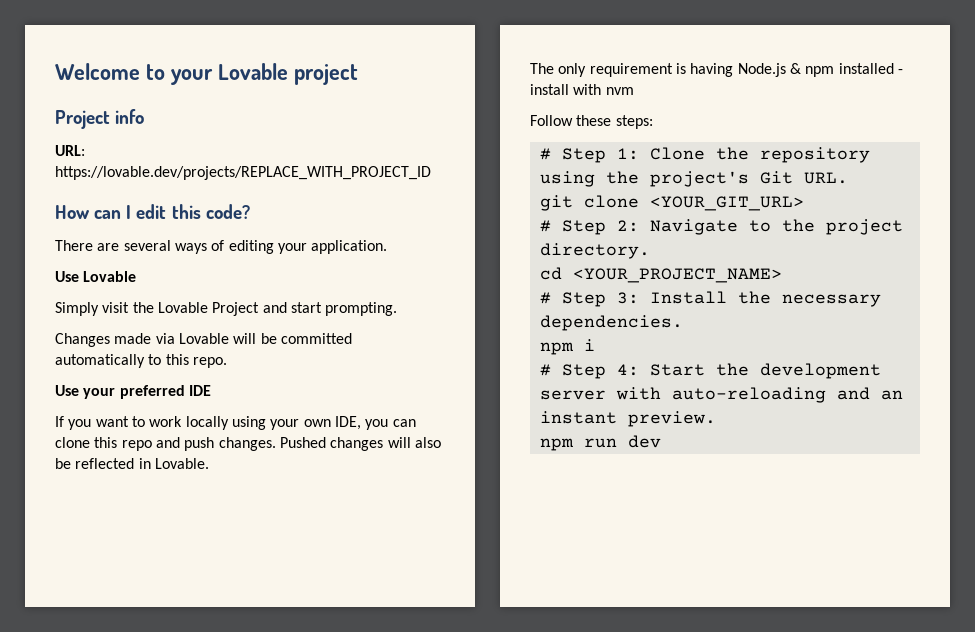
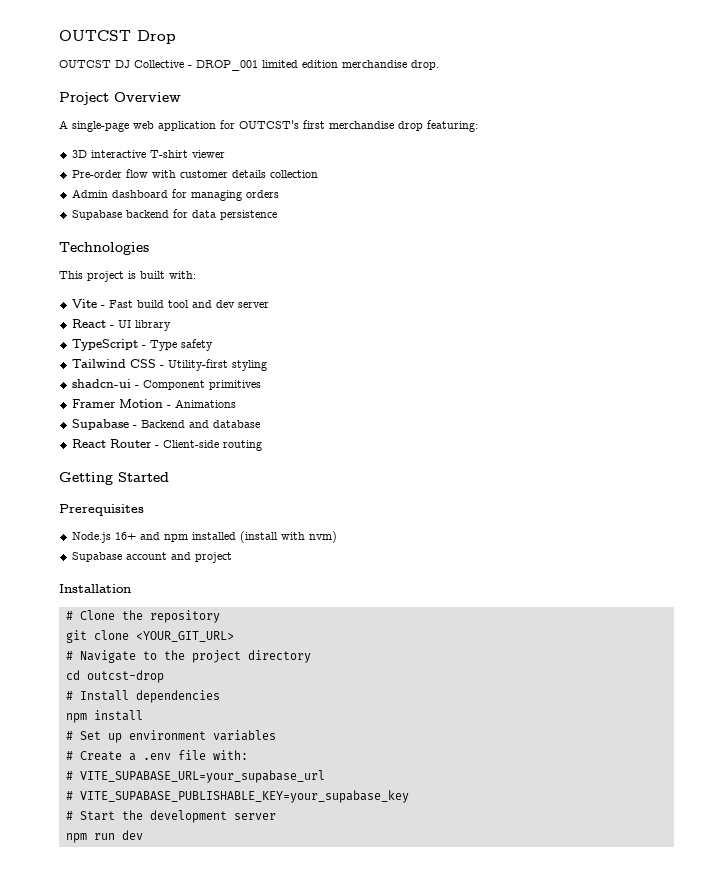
[55,63,358,85] [55,109,145,129] [55,145,85,156] [55,166,431,180] [55,204,250,219] [55,240,388,254] [55,271,137,282] [55,302,398,316] [55,333,352,347] [55,354,227,368] [55,385,211,399] [55,416,416,430] [55,437,441,451] [55,458,209,469] [530,63,903,77] [530,84,634,95] [530,115,653,129] [539,148,639,163] Welcome to your Lovable project // Project info // URL: https://lovable.dev/projects/REPLACE_WITH_PROJECT_ID // How can I edit this code? // There are several ways of editing your application. // Use Lovable // Simply visit the Lovable Project and start prompting. // Changes made via Lovable will be committed automatically to this repo. // Use your preferred IDE // If you want to work locally using your own IDE, you can clone this repo and push changes. Pushed changes will also be reflected in Lovable. // The only requirement is having Node.js & npm installed - install with nvm // Follow these steps: // # Step 1: -> [59,30,176,44] [59,60,439,71] [59,92,181,105] [59,120,478,132] [71,150,225,158] [71,169,318,178] [71,189,279,201] [71,209,277,220] [59,242,149,255] [59,271,196,282] [71,299,269,308] [71,319,171,331] [71,339,213,351] [71,359,267,371] [71,379,261,390] [71,399,236,408] [71,419,260,430] [71,439,262,451] [59,472,169,485] [59,504,144,516] [71,531,337,543] [71,552,232,563] [59,584,131,593] [65,611,73,620] OUTCST Drop // OUTCST DJ Collective - DROP_001 limited edition merchandise drop. // Project Overview // A single-page web application for OUTCST's first merchandise drop featuring: // 3D interactive T-shirt viewer // Pre-order flow with customer details collection // Admin dashboard for managing orders // Supabase backend for data persistence // Technologies // This project is built with: // Vite - Fast build tool and dev server // React - UI library // TypeScript - Type safety // Tailwind CSS - Utility-first styling // shadcn-ui - Component primitives // Framer Motion - Animations // Supabase - Backend and database // React Router - Client-side routing // Getting Started // Prerequisites // Node.js 16+ and npm installed (install with nvm) // Supabase account and project // Installation // #
[539,171,848,187] using the project's Git URL. -> (220, 616) none
[561,220,639,235] Step 2: -> (73, 655) none
[539,243,650,259] directory. -> [247,650,311,663] directory
[572,268,782,283] [539,291,881,307] [539,315,683,331] [539,339,595,355] [539,363,881,379] [539,387,903,403] [539,411,716,427] <YOUR_PROJECT_NAME> // # Step 3: Install the necessary dependencies. // npm i // # Step 4: Start the development server with auto-reloading and an instant preview. -> [86,670,164,683] [65,690,220,703] [65,710,143,723] [65,730,276,743] [65,750,248,761] [65,770,325,783] [65,790,409,803] [65,810,276,823] outcst-drop // # Install dependencies // npm install // # Set up environment variables // # Create a .env file with: // # VITE_SUPABASE_URL=your_supabase_url // # VITE_SUPABASE_PUBLISHABLE_KEY=your_supabase_key // # Start the development server

